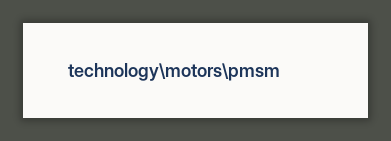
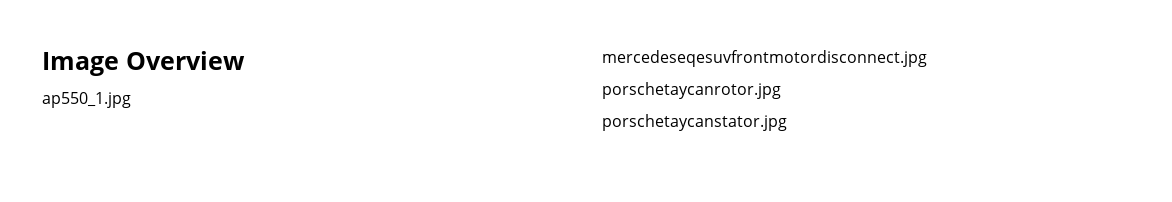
[68,63,280,81] technology\motors\pmsm -> [42,51,245,76] [42,92,131,108] [602,50,927,67] [602,82,781,99] [602,114,787,131] Image Overview // ap550_1.jpg // mercedeseqesuvfrontmotordisconnect.jpg // porschetaycanrotor.jpg // porschetaycanstator.jpg

